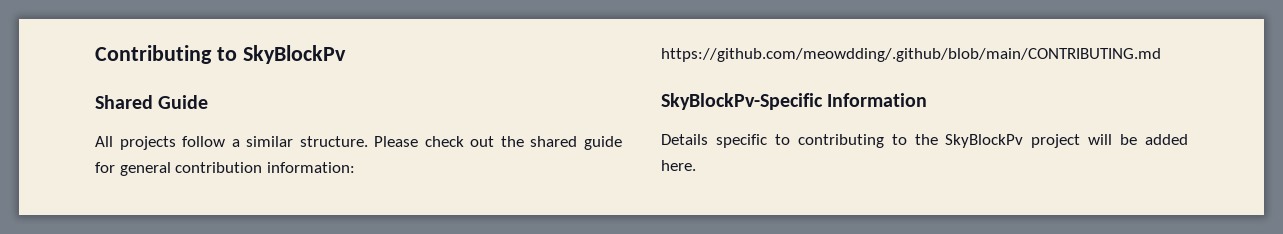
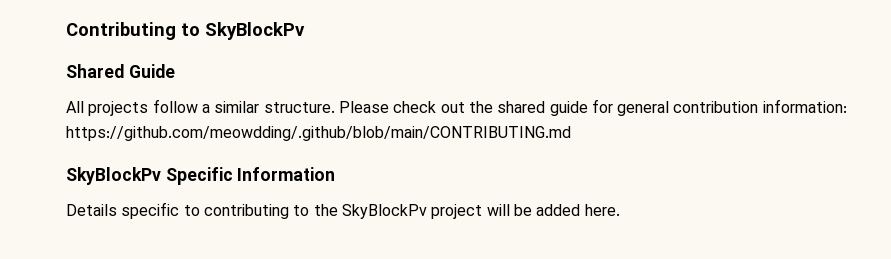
[661,93,823,110] SkyBlockPv-Specific -> [66,167,233,185] SkyBlockPv Specific

